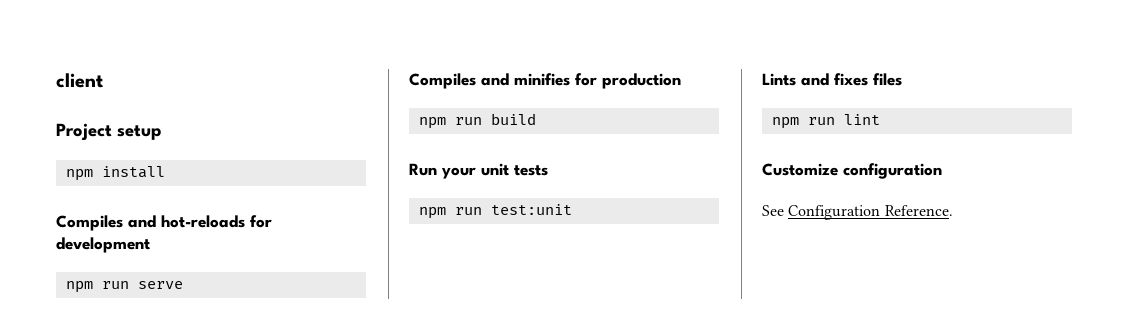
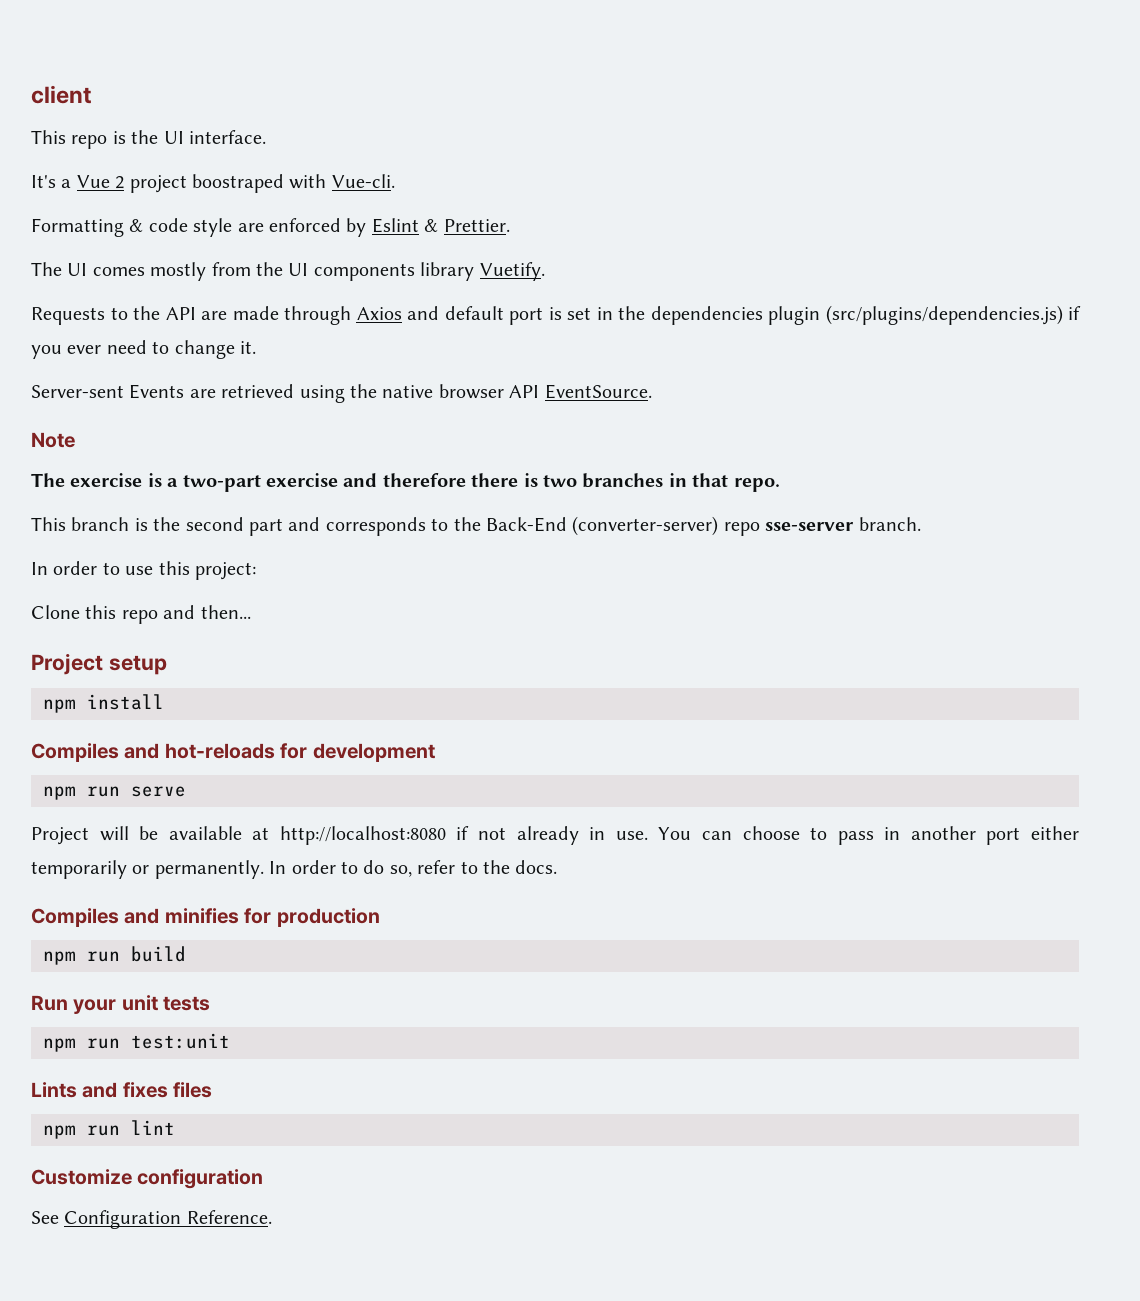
(103, 80) none -> [31,130,266,149] [31,174,395,193] [31,218,510,237] [31,262,545,281] [31,305,1081,325] [31,340,256,359] [31,384,652,403] [31,432,75,448] [31,473,780,492] [31,516,921,536] [31,561,256,580] [31,605,251,624] // This repo is the UI interface. // It's a Vue 2 project boostraped with Vue-cli. // Formatting & code style are enforced by Eslint & Prettier. // The UI comes mostly from the UI components library Vuetify. // Requests to the API are made through Axios and default port is set in the dependencies plugin (src/plugins/dependencies.js) if you ever need to change it. // Server-sent Events are retrieved using the native browser API EventSource. // Note // The exercise is a two-part exercise and therefore there is two branches in that repo. // This branch is the second part and corresponds to the Back-End (converter-server) repo sse-server branch. // In order to use this project: // Clone this repo and then...
(183, 285) none -> [31,826,1079,845] [31,860,558,879] // Project will be available at http://localhost:8080 if not already in use. You can choose to pass in another port either temporarily or permanently. In order to do so, refer to the docs.

